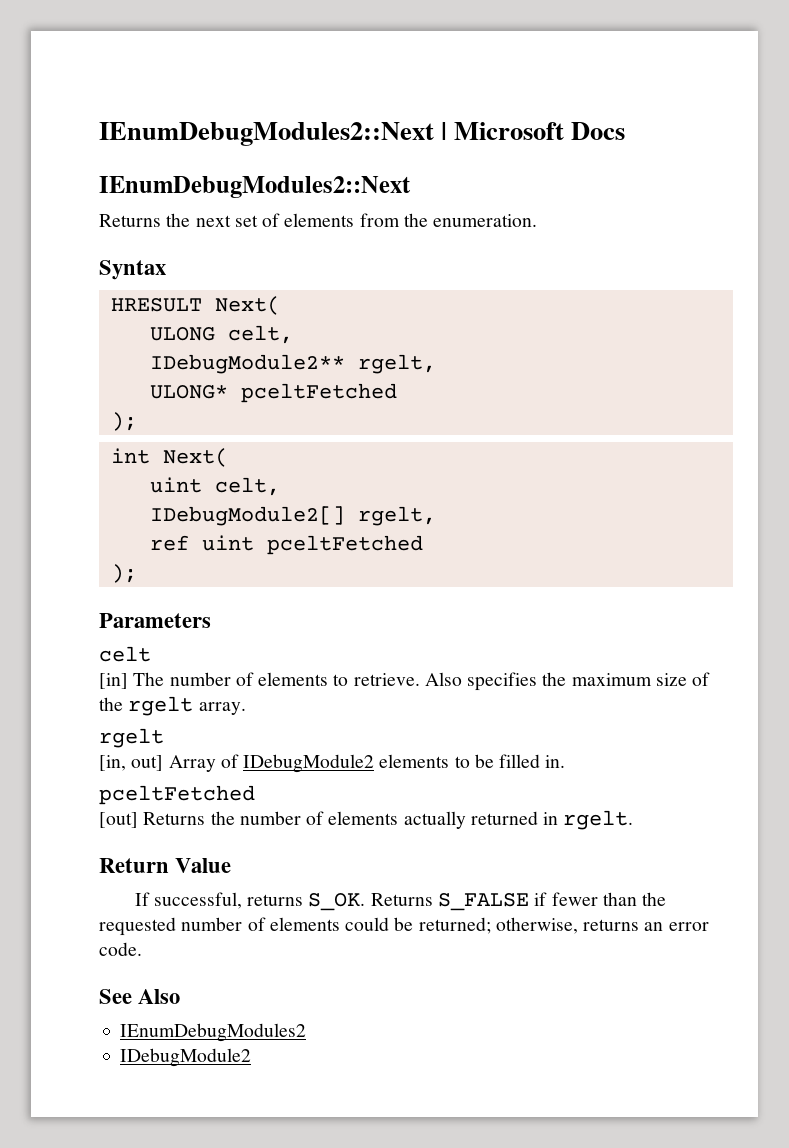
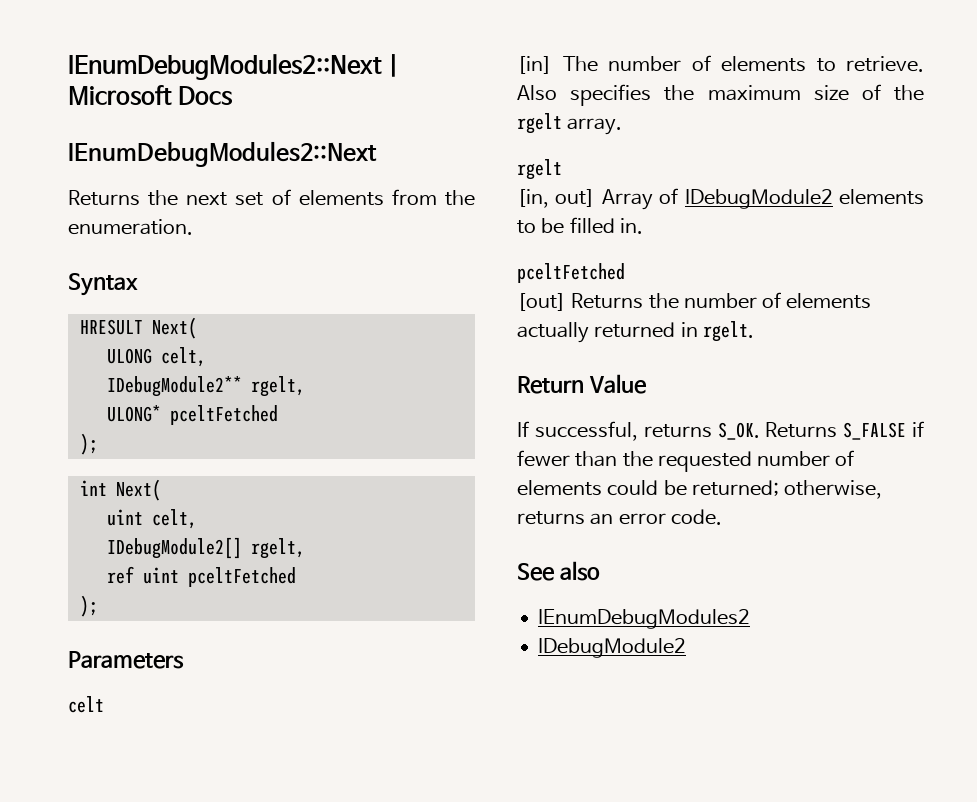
[138,989,181,1004] Also -> [559,561,600,581] also

